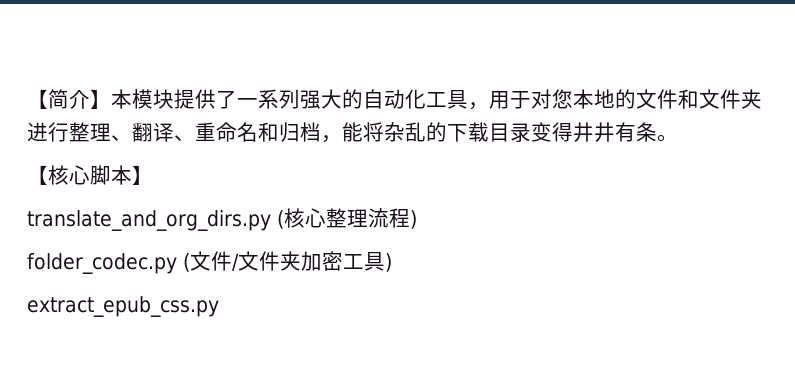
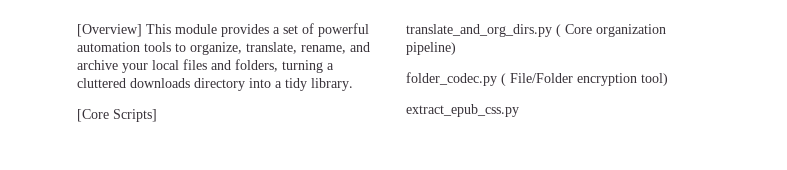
[27,89,762,110] [27,122,678,143] [27,165,153,185] [27,208,417,231] [27,251,392,274] 【简介】本模块提供了一系列强大的自动化工具，用于对您本地的文件和文件夹进行整理、翻译、重命名和归档，能将杂乱的下载目录变得井井有条。 // 【核心脚本】 // translate_and_org_dirs.py (核心整理流程) // folder_codec.py (文件/文件夹加密工具) -> [77,23,369,37] [77,42,370,55] [77,59,334,73] [77,78,353,91] [77,109,157,122] [406,24,666,37] [406,42,456,55] [406,72,668,86] [Overview] This module provides a set of powerful automation tools to organize, translate, rename, and archive your local files and folders, turning a cluttered downloads directory into a tidy library. // [Core Scripts] // translate_and_org_dirs.py ( Core organization pipeline) // folder_codec.py ( File/Folder encryption tool)

